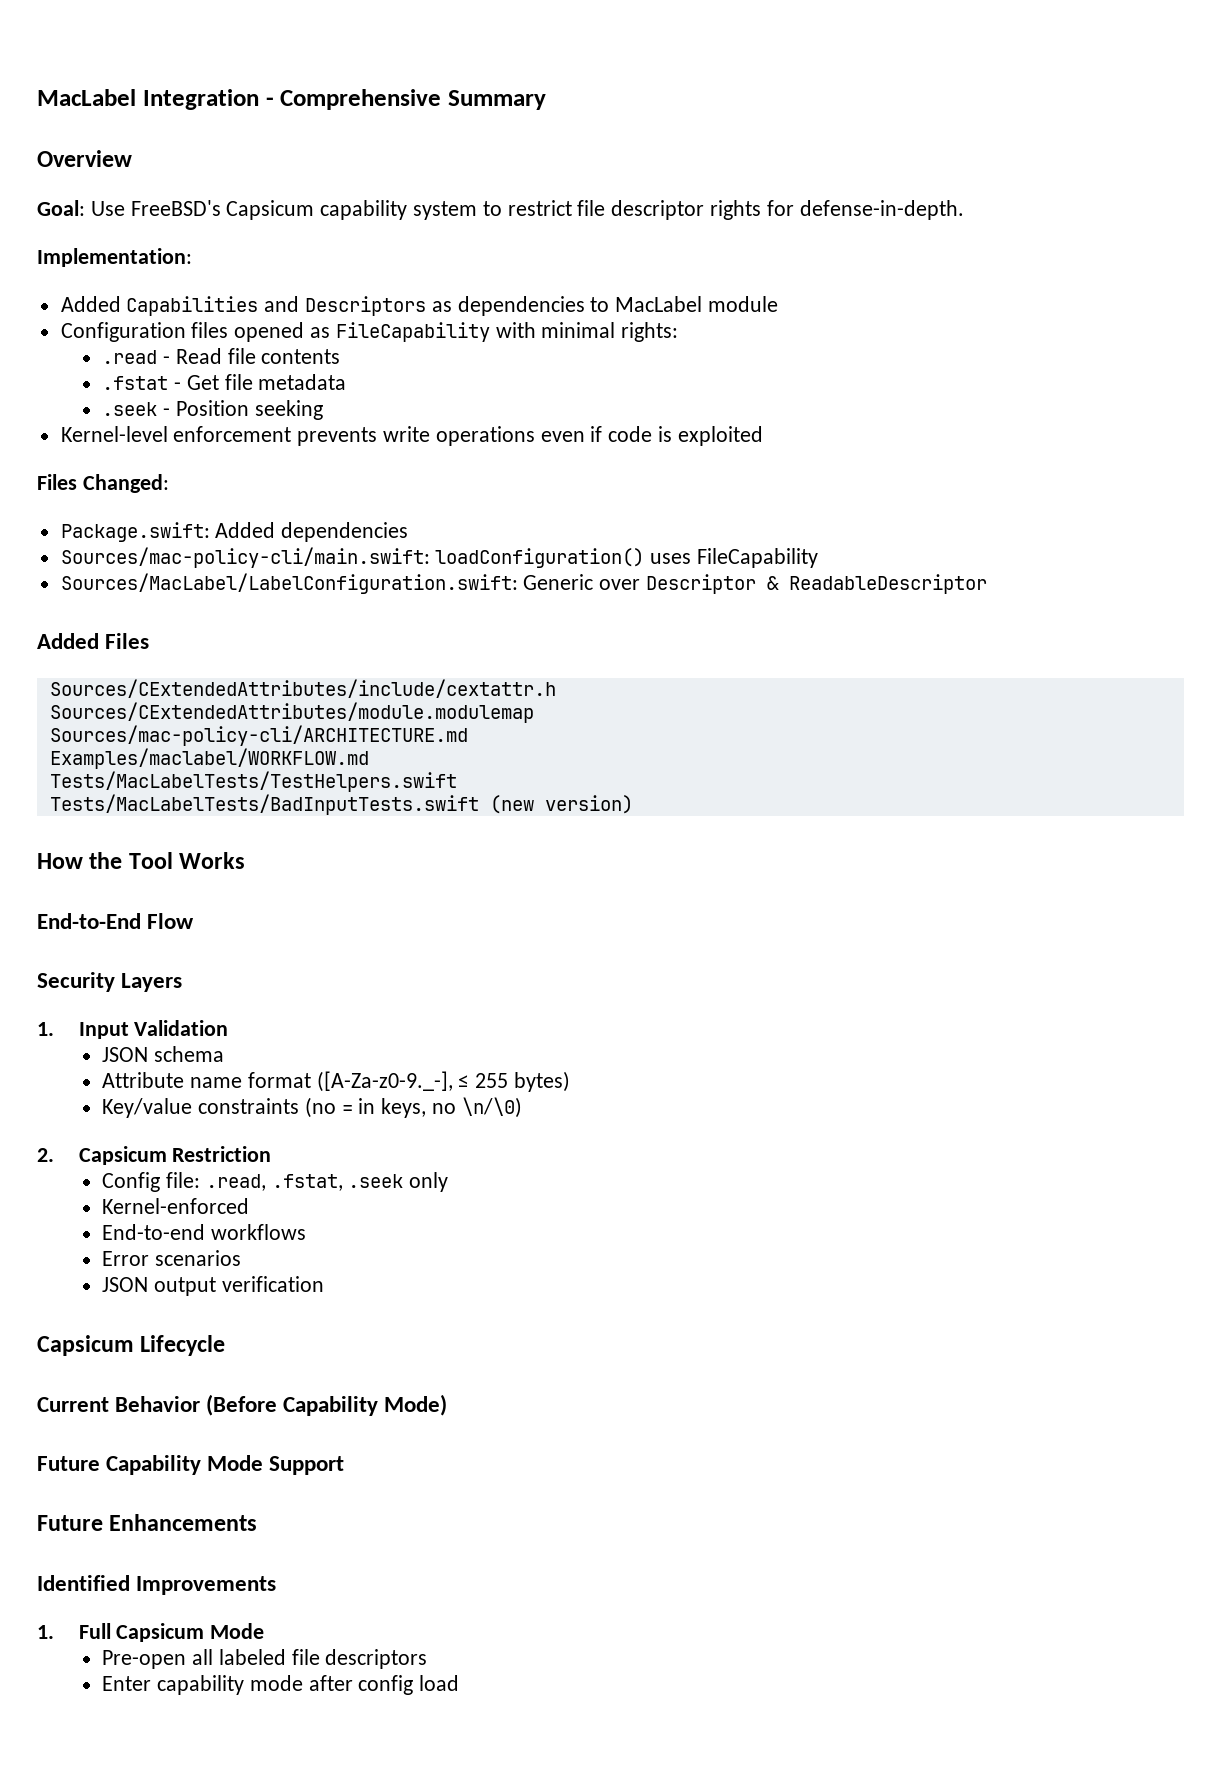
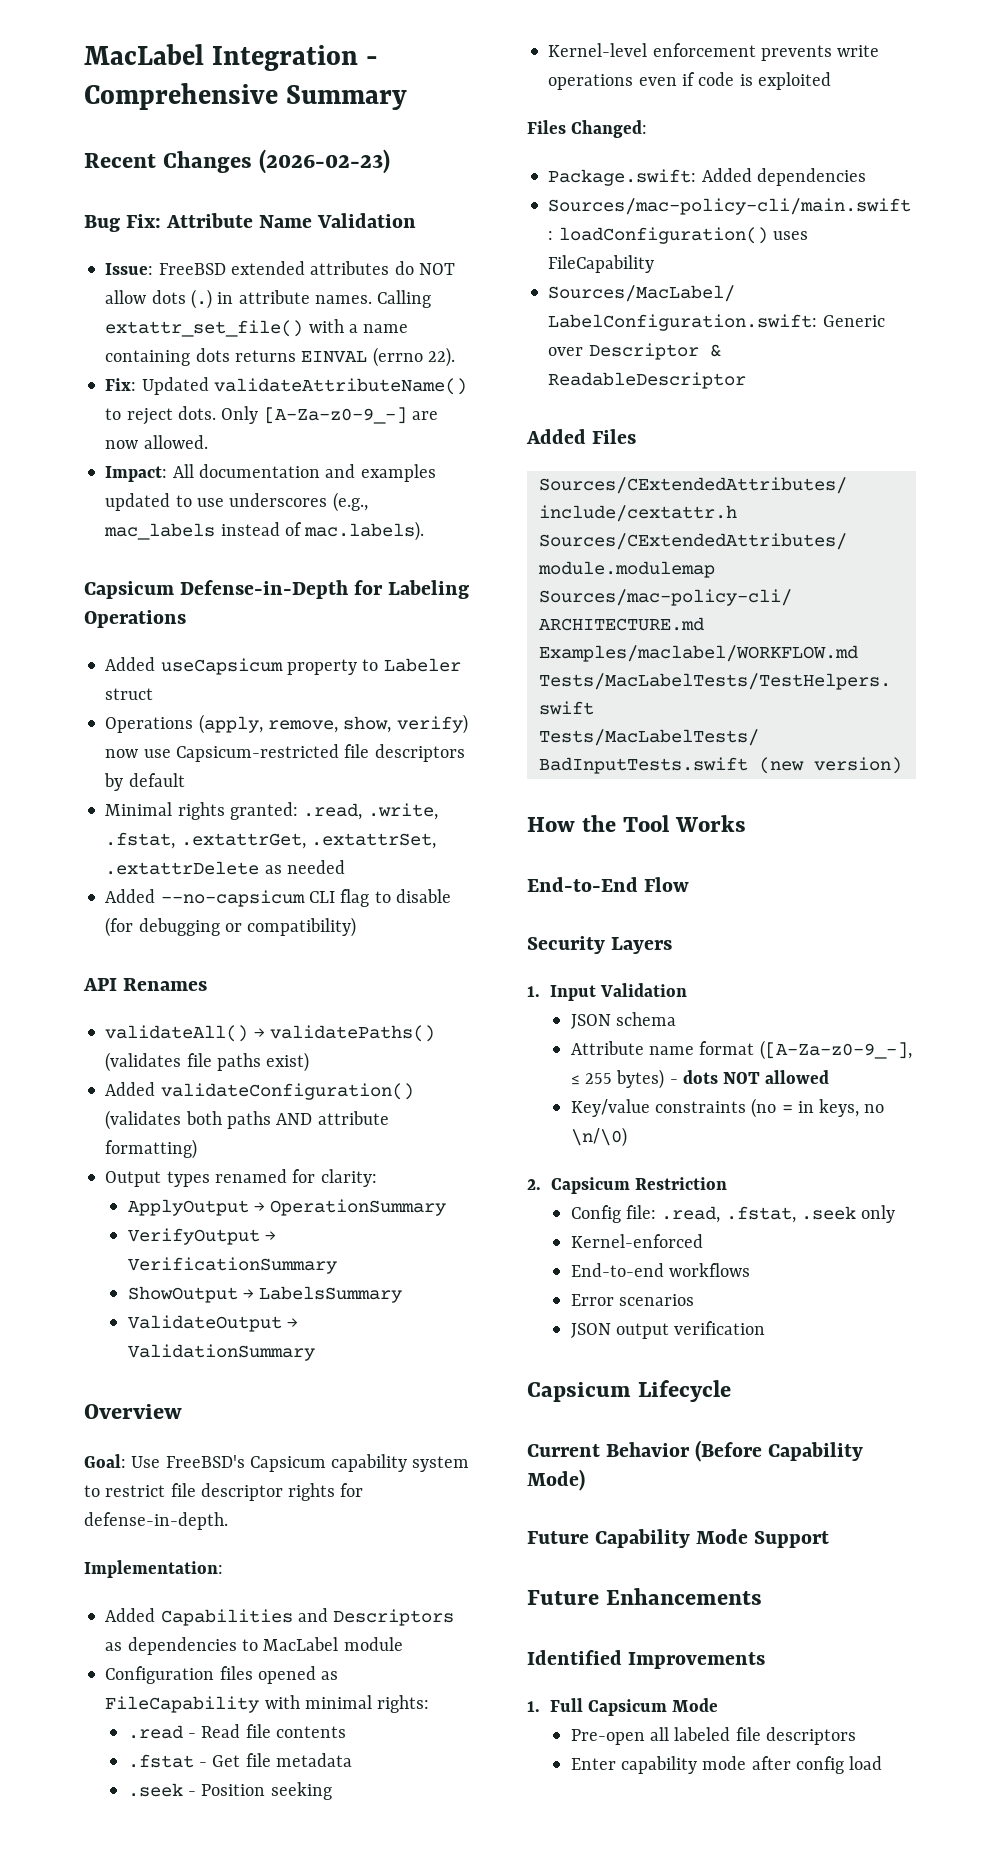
(546, 100) none -> [84,149,391,174] [84,213,417,232] [105,261,455,275] [105,289,432,309] [105,319,409,337] [105,347,455,367] [105,377,467,395] [105,406,438,425] [105,435,208,449] [105,464,436,482] [105,492,368,512] [104,521,425,541] [84,580,470,599] [84,610,186,628] [105,657,461,675] [105,688,154,700] [105,714,468,734] [105,744,465,762] [104,773,185,791] [105,802,438,820] [105,832,436,849] [105,860,345,875] [105,889,451,907] [105,917,357,937] [83,978,208,991] [105,1025,435,1042] [105,1052,310,1072] [105,1082,414,1100] [105,1110,389,1130] [105,1139,198,1159] [105,1169,377,1187] [127,1199,447,1216] [127,1228,277,1245] [127,1257,337,1274] [127,1286,403,1303] [127,1315,299,1332] [127,1344,315,1361] // Recent Changes (2026-02-23) // Bug Fix: Attribute Name Validation // Issue: FreeBSD extended attributes do NOT allow dots (.) in attribute names. Calling extattr_set_file() with a name containing dots returns EINVAL (errno 22). // Fix: Updated validateAttributeName() to reject dots. Only [A-Za-z0-9_-] are now allowed. // Impact: All documentation and examples updated to use underscores (e.g., mac_labels instead of mac.labels). // Capsicum Defense-in-Depth for Labeling Operations // Added useCapsicum property to Labeler struct // Operations (apply, remove, show, verify) now use Capsicum-restricted file descriptors by default // Minimal rights granted: .read, .write, .fstat, .extattrGet, .extattrSet, .extattrDelete as needed // Added --no-capsicum CLI flag to disable (for debugging or compatibility) // API Renames // validateAll() → validatePaths() (validates file paths exist) // Added validateConfiguration() (validates both paths AND attribute formatting) // Output types renamed for clarity: // ApplyOutput → OperationSummary // VerifyOutput → VerificationSummary // ShowOutput → LabelsSummary // ValidateOutput → ValidationSummary
[316,1071,453,1092] ([A-Za-z0-9._-], -> [759,1040,912,1060] ([A-Za-z0-9_-],
(571, 1081) none -> [669,1070,830,1084] - dots NOT allowed

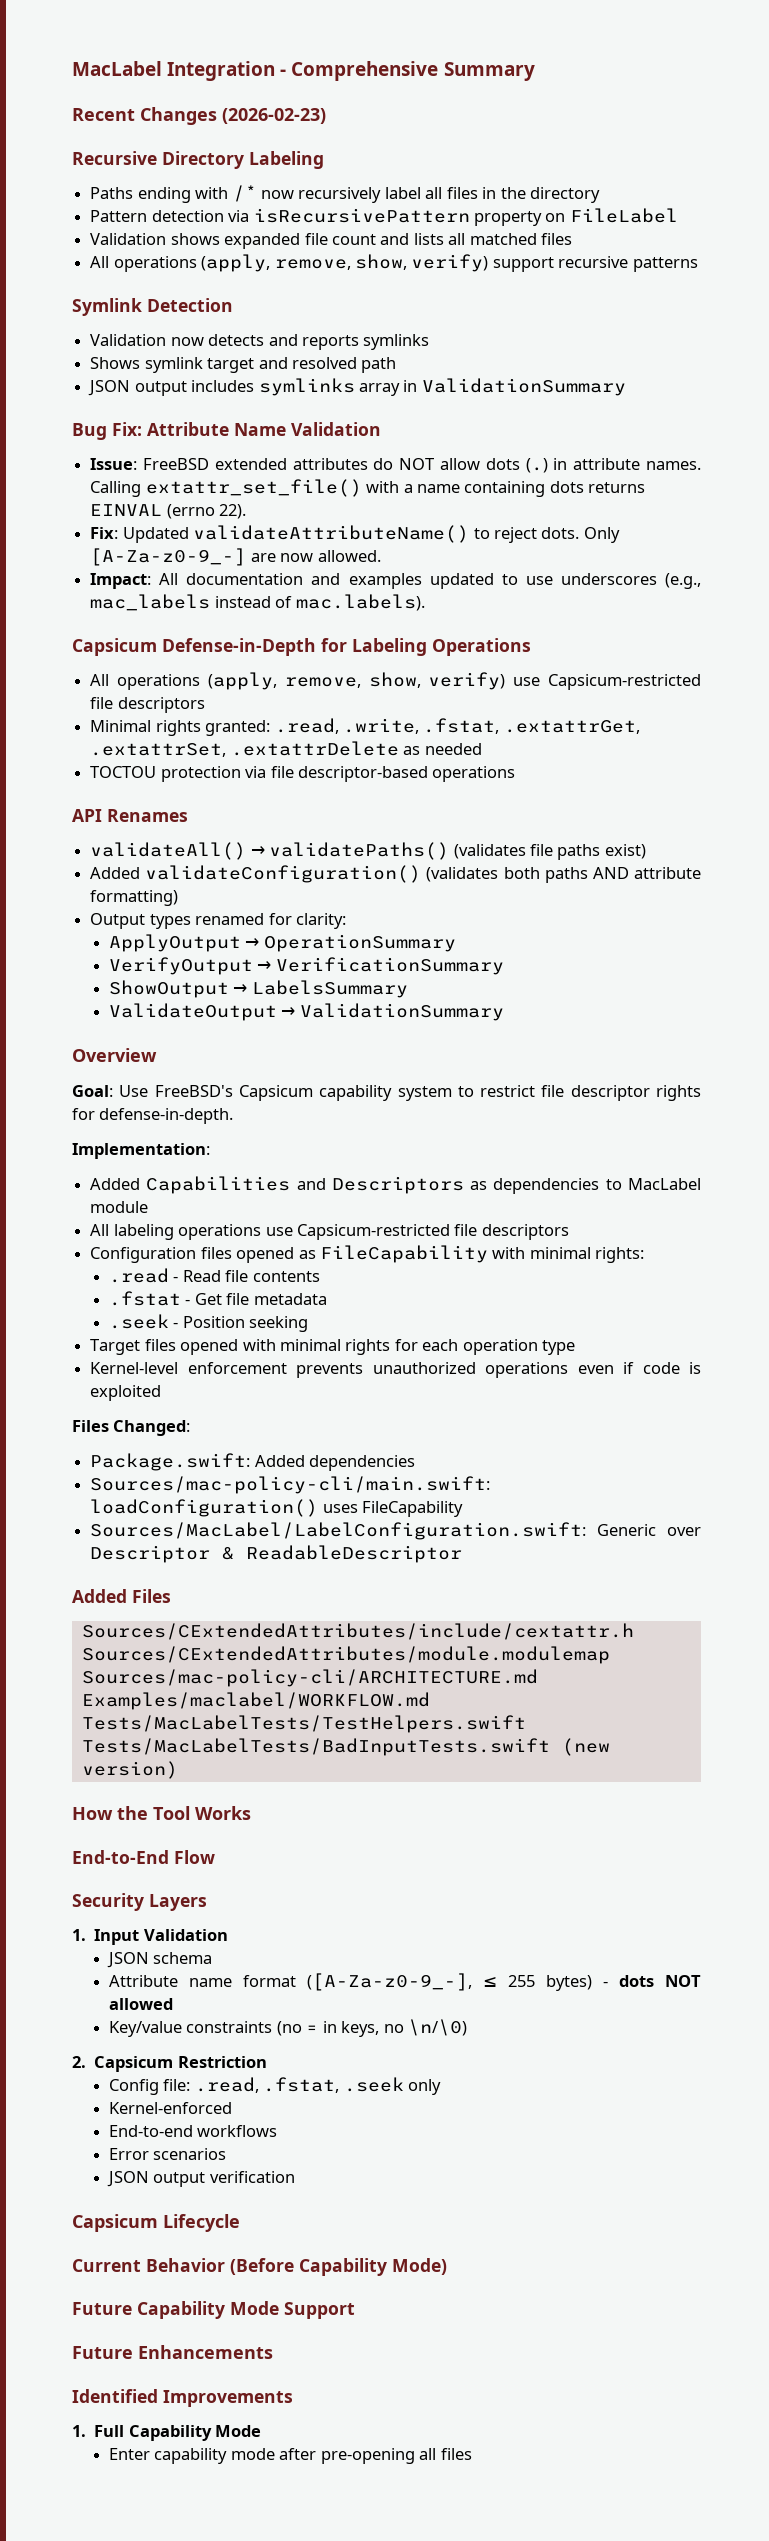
(391, 161) none -> [72,151,324,169] [90,185,601,203] [90,208,678,226] [90,233,573,249] [90,254,698,272] [72,298,233,316] [90,334,430,350] [90,357,397,373] [88,378,626,396] // Recursive Directory Labeling // Paths ending with /* now recursively label all files in the directory // Pattern detection via isRecursivePattern property on FileLabel // Validation shows expanded file count and lists all matched files // All operations (apply, remove, show, verify) support recursive patterns // Symlink Detection // Validation now detects and reports symlinks // Shows symlink target and resolved path // JSON output includes symlinks array in ValidationSummary
[105,657,461,675] [105,688,154,700] [105,714,468,734] [105,744,465,762] [104,773,185,791] Added useCapsicum property to Labeler struct // Operations (apply, remove, show, verify) now use Capsicum-restricted file descriptors by default -> [90,672,701,690] [90,697,205,713] All operations (apply, remove, show, verify) use Capsicum-restricted file descriptors
[105,889,451,907] [105,917,357,937] Added --no-capsicum CLI flag to disable (for debugging or compatibility) -> [90,766,516,782] TOCTOU protection via file descriptor-based operations
(403, 1644) none -> [90,1224,569,1240] // All labeling operations use Capsicum-restricted file descriptors
(332, 1791) none -> [90,1339,576,1355] // Target files opened with minimal rights for each operation type
[837,45,880,57] write -> [372,1362,476,1374] unauthorized
[588,1698,719,1716] [570,1727,856,1745] Capsicum Mode // Pre-open all labeled file descriptors -> [128,2425,262,2441] Capability Mode
[795,1756,883,1774] config load -> [320,2448,472,2464] pre-opening all files

